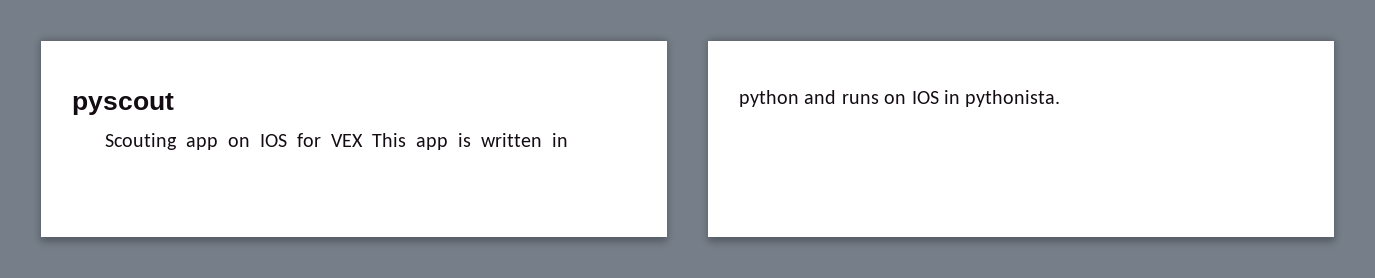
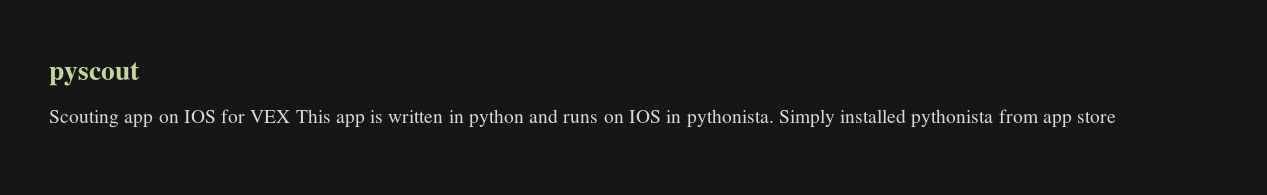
(1061, 98) none -> [778,109,1117,128] Simply installed pythonista from app store

